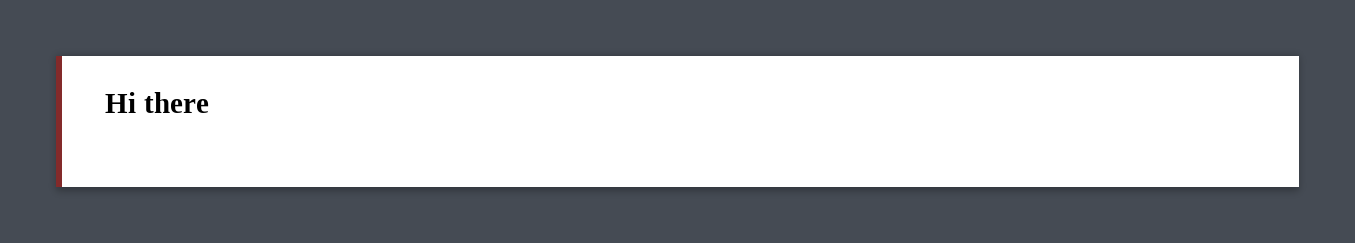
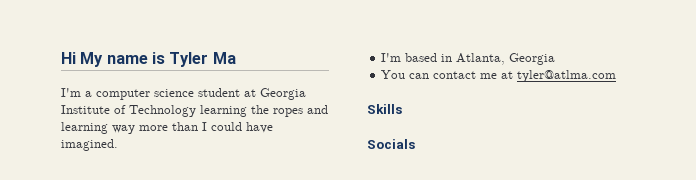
[143,92,209,113] there -> [80,52,236,67] [61,88,306,100] [61,105,328,117] [61,122,273,134] [61,139,118,151] [381,53,556,65] [381,70,617,82] [367,104,402,114] [367,139,415,149] My name is Tyler Ma // I'm a computer science student at Georgia Institute of Technology learning the ropes and learning way more than I could have imagined. // I'm based in Atlanta, Georgia // You can contact me at tyler@atlma.com // Skills // Socials

